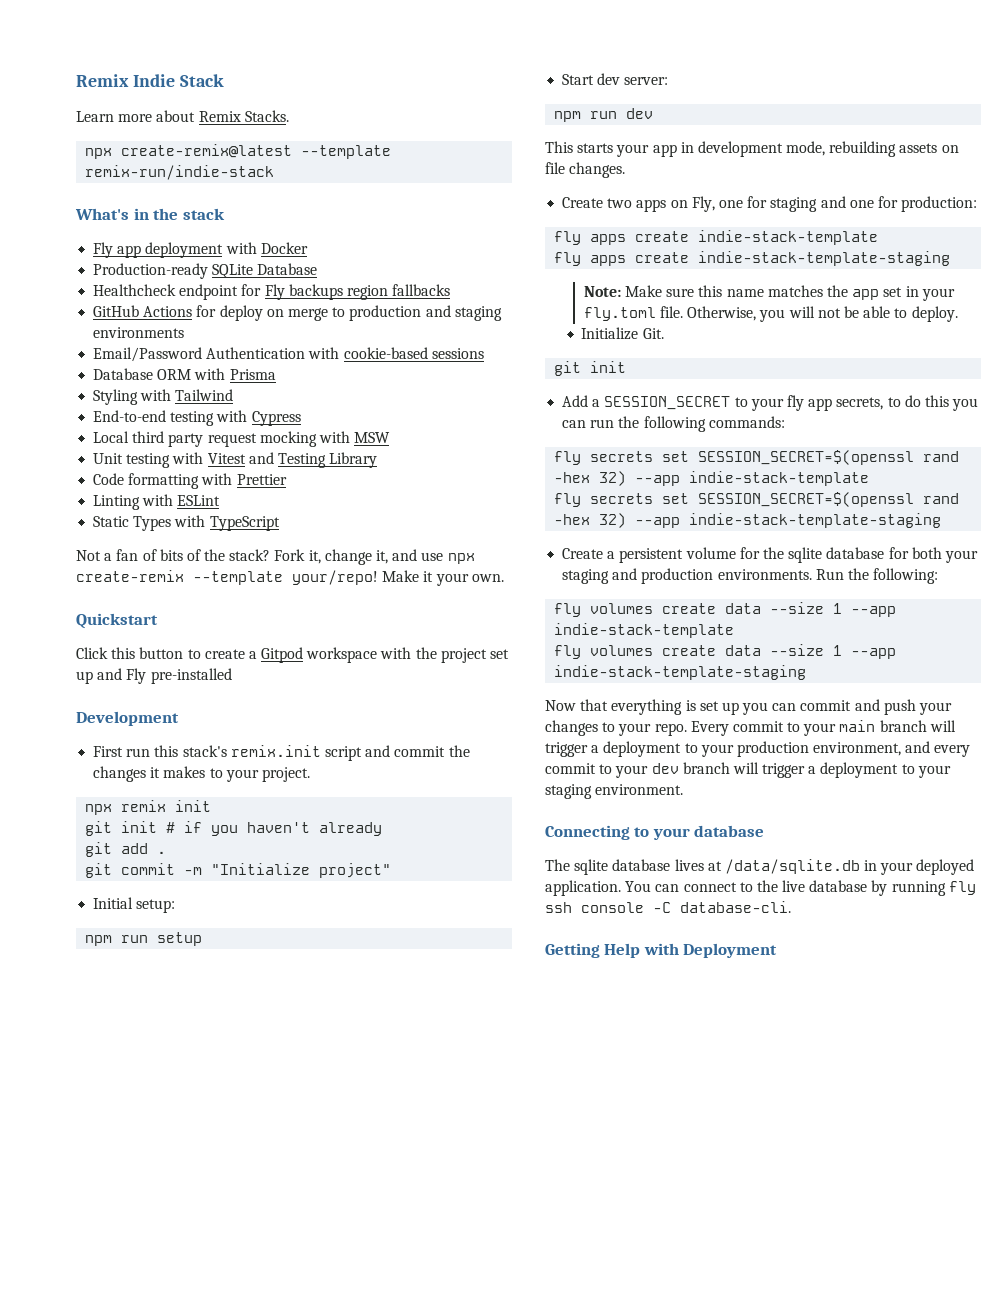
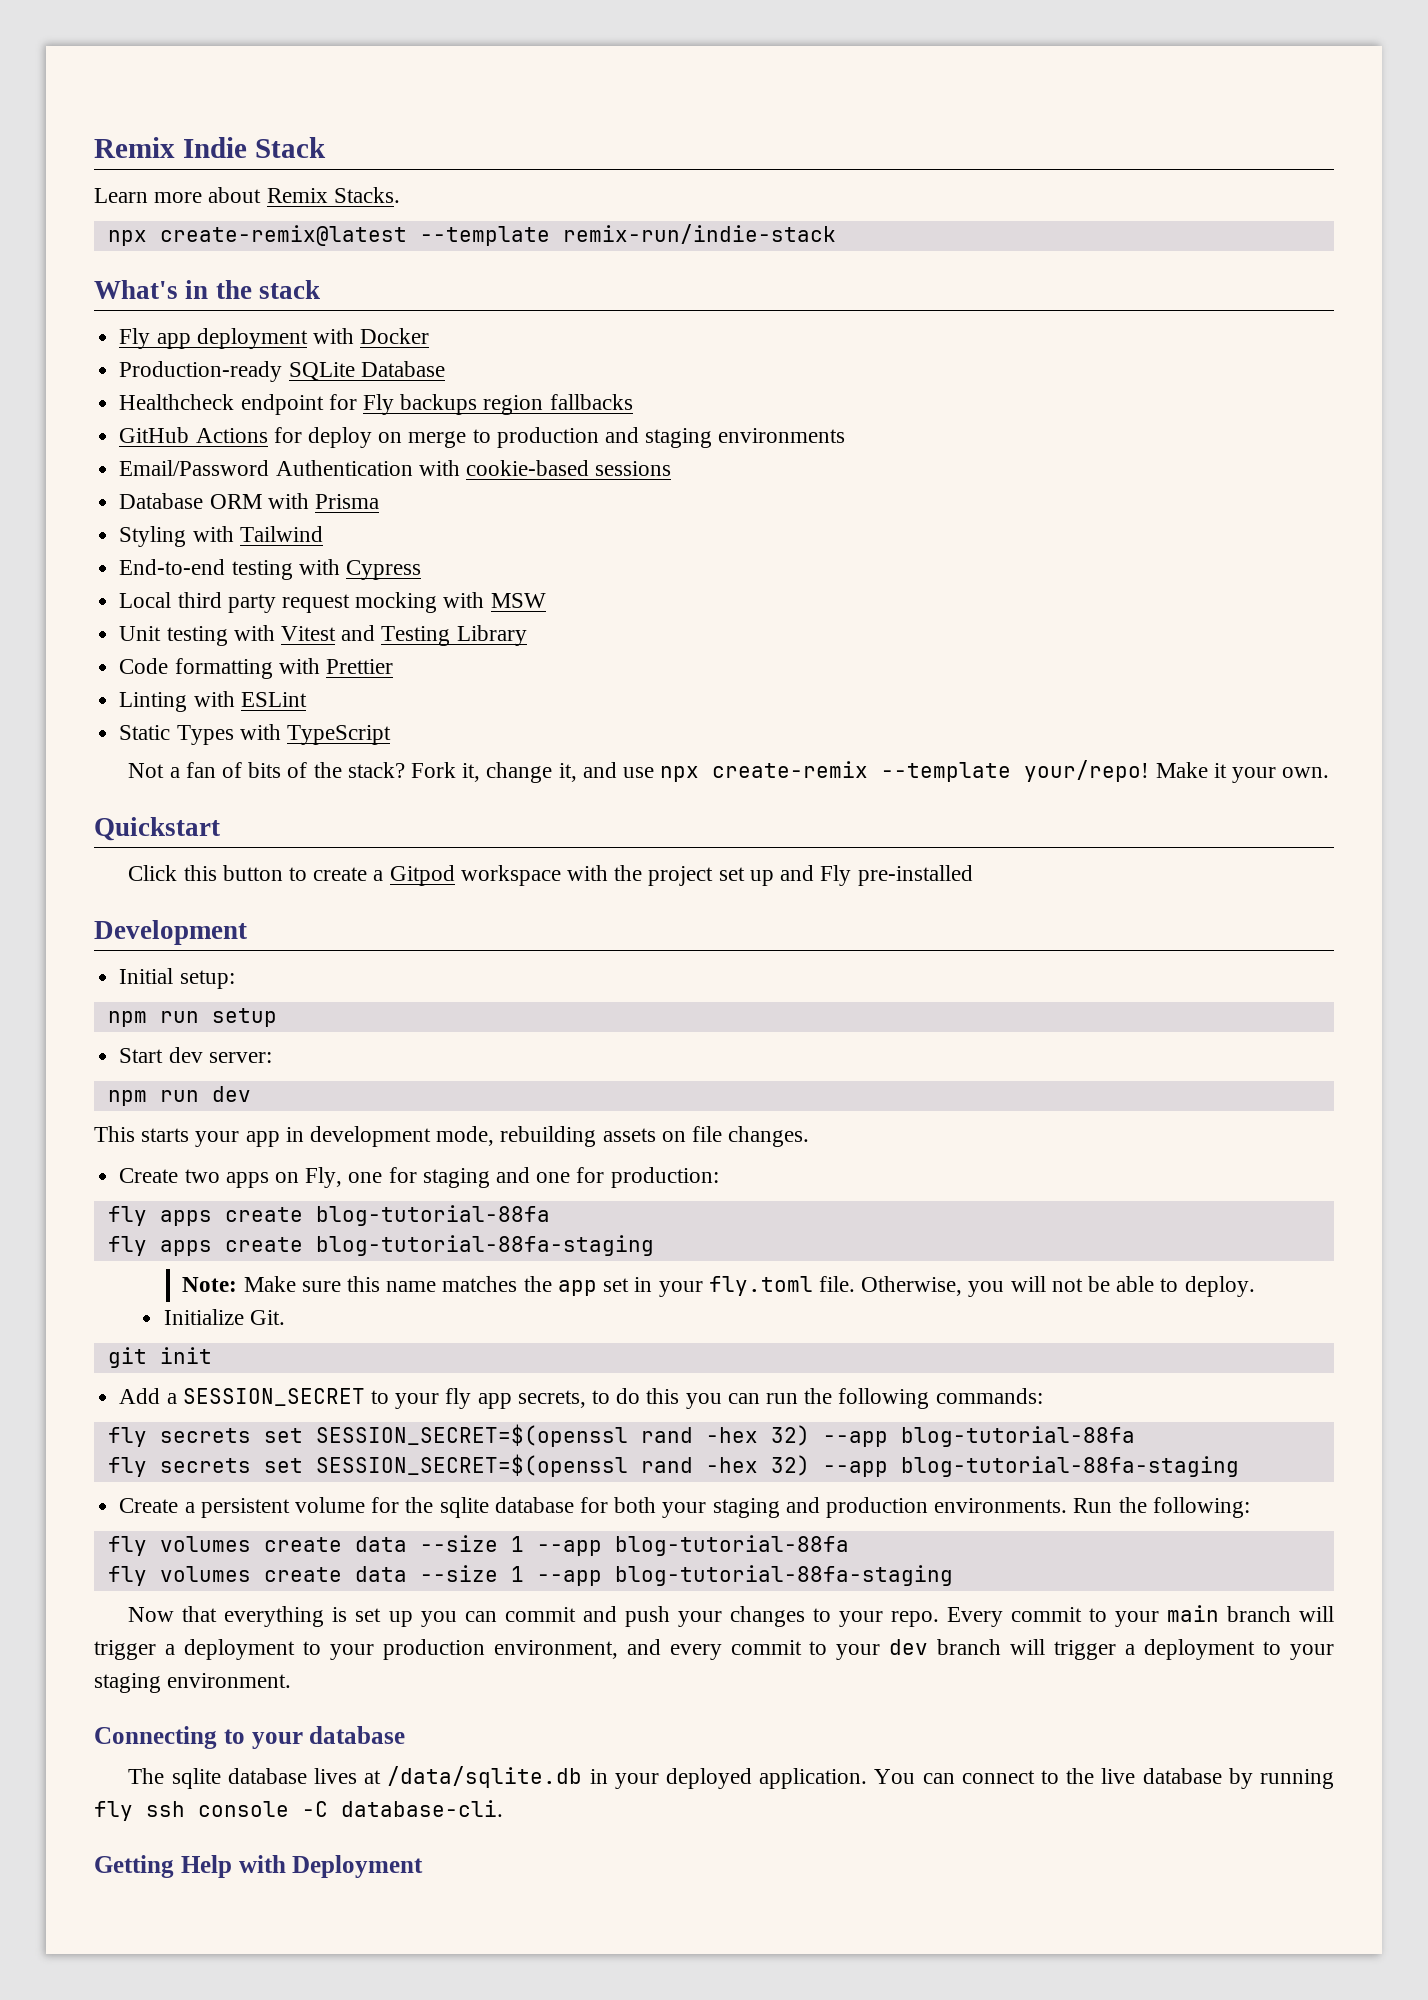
[93,745,470,761] [93,766,310,782] [85,800,212,815] [85,821,383,836] [85,842,167,857] [85,863,392,878] // First run this stack's remix.init script and commit the changes it makes to your project. // npx remix init // git init # if you haven't already // git add . // git commit -m "Initialize project" -> (247, 932) none
[698,230,879,245] [554,251,951,266] indie-stack-template // fly apps create indie-stack-template-staging -> [315,1205,550,1226] [107,1235,654,1256] blog-tutorial-88fa // fly apps create blog-tutorial-88fa-staging
[689,471,870,486] [554,492,960,507] [554,513,942,528] indie-stack-template // fly secrets set SESSION_SECRET=$(openssl rand -hex 32) --app indie-stack-template-staging -> [900,1426,1135,1447] [107,1454,1239,1477] blog-tutorial-88fa // fly secrets set SESSION_SECRET=$(openssl rand -hex 32) --app blog-tutorial-88fa-staging
[554,623,735,638] [554,644,897,659] [554,665,807,680] indie-stack-template // fly volumes create data --size 1 --app indie-stack-template-staging -> [614,1535,849,1556] [107,1565,953,1586] blog-tutorial-88fa // fly volumes create data --size 1 --app blog-tutorial-88fa-staging

